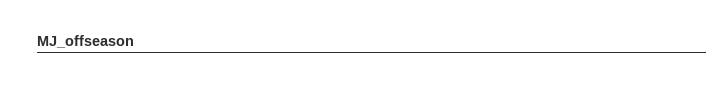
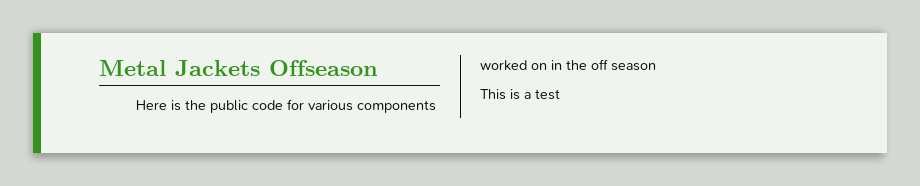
[37,35,134,48] MJ_offseason -> [99,60,378,76] [136,99,437,113] [480,59,656,71] [480,89,560,100] Metal Jackets Offseason // Here is the public code for various components worked on in the off season // This is a test

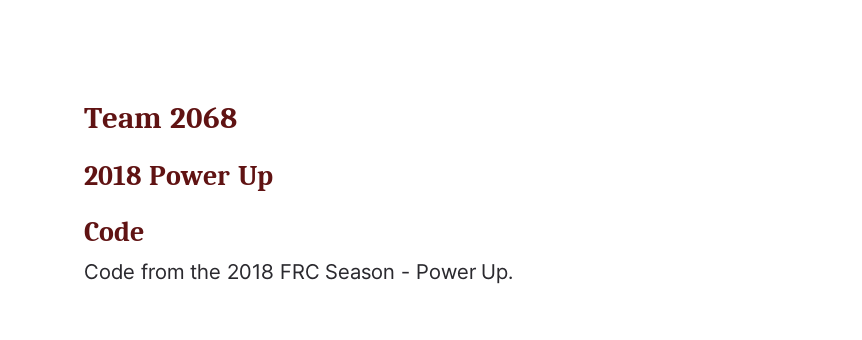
[99,60,378,76] [136,99,437,113] [480,59,656,71] [480,89,560,100] Metal Jackets Offseason // Here is the public code for various components worked on in the off season // This is a test -> [84,107,238,128] [84,165,273,191] [84,221,144,241] [84,263,514,284] Team 2068 // 2018 Power Up // Code // Code from the 2018 FRC Season - Power Up.

